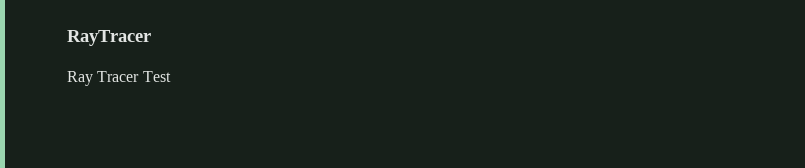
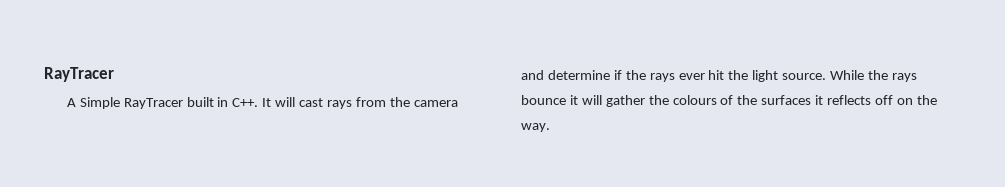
[67,71,171,86] Ray Tracer Test -> [66,97,458,109] [521,70,917,82] [521,95,937,107] [521,123,550,132] A Simple RayTracer built in C++. It will cast rays from the camera and determine if the rays ever hit the light source. While the rays bounce it will gather the colours of the surfaces it reflects off on the way.

